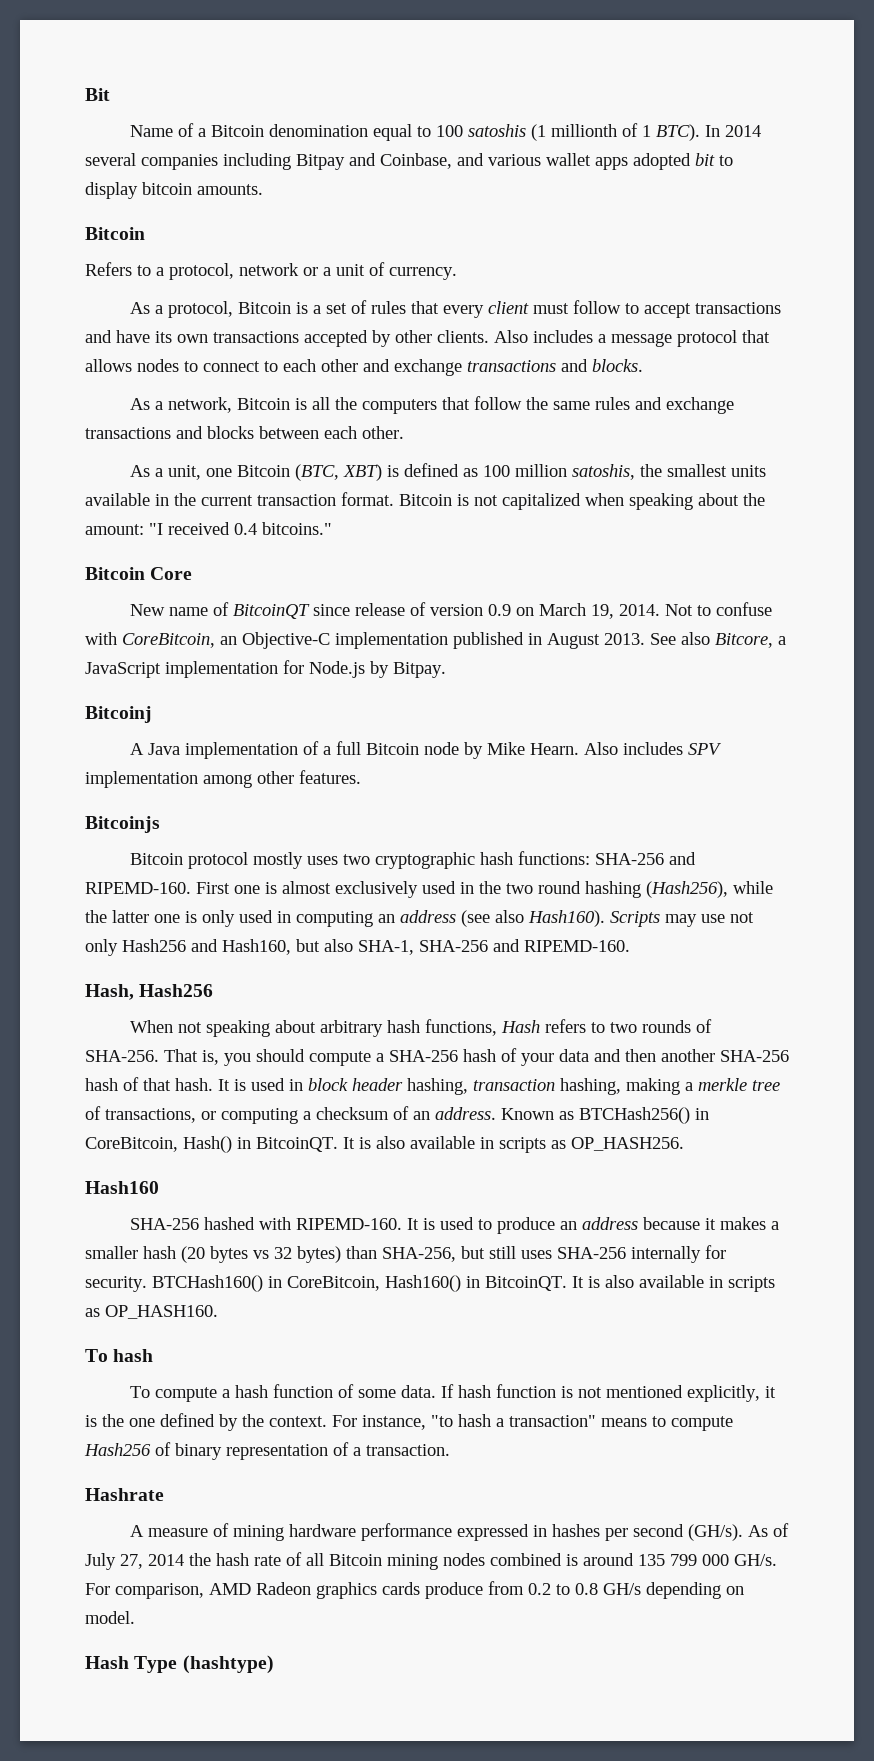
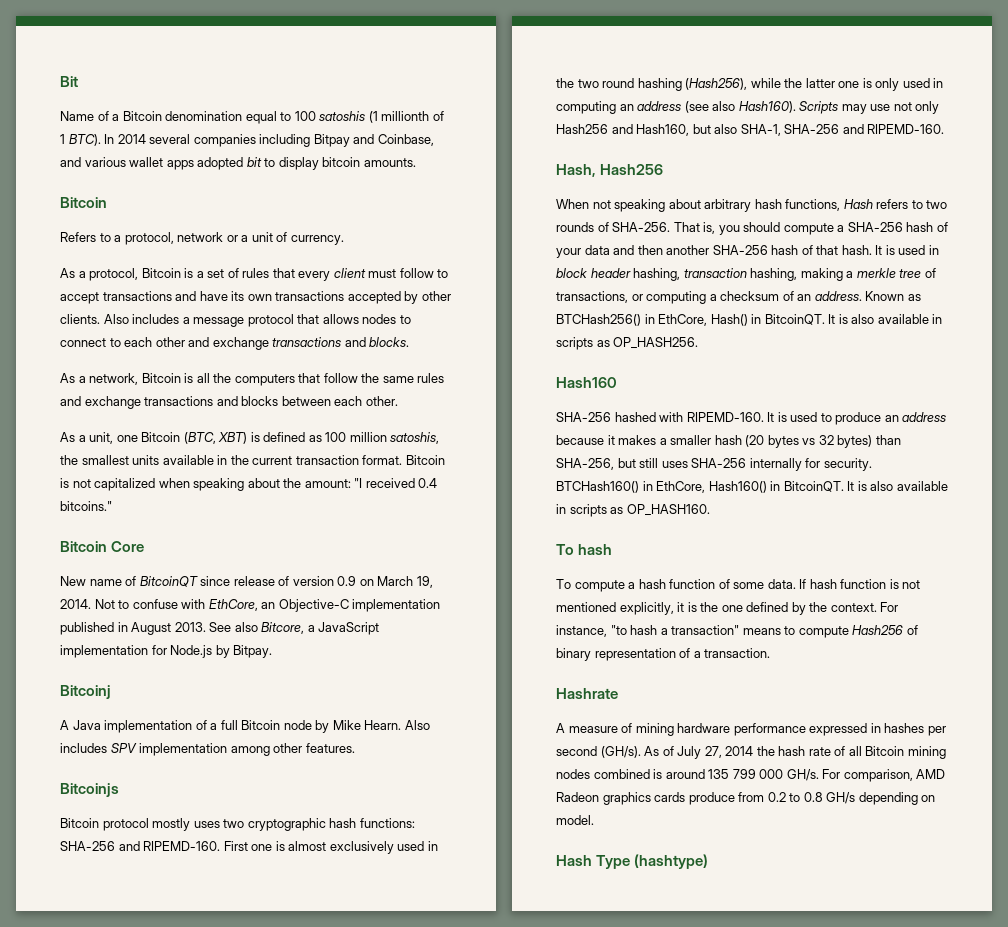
[122,633,215,648] CoreBitcoin, -> [208,599,258,611] EthCore,
[85,1137,178,1152] CoreBitcoin, -> [658,314,708,326] EthCore,
[287,1276,380,1291] CoreBitcoin, -> [656,481,706,493] EthCore,

